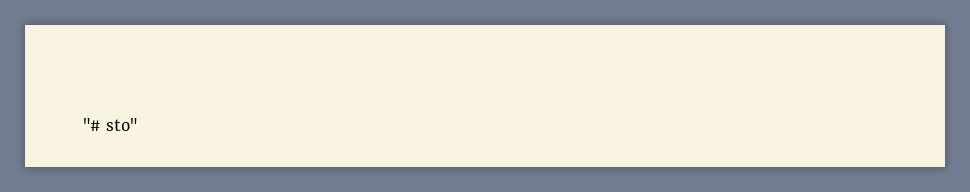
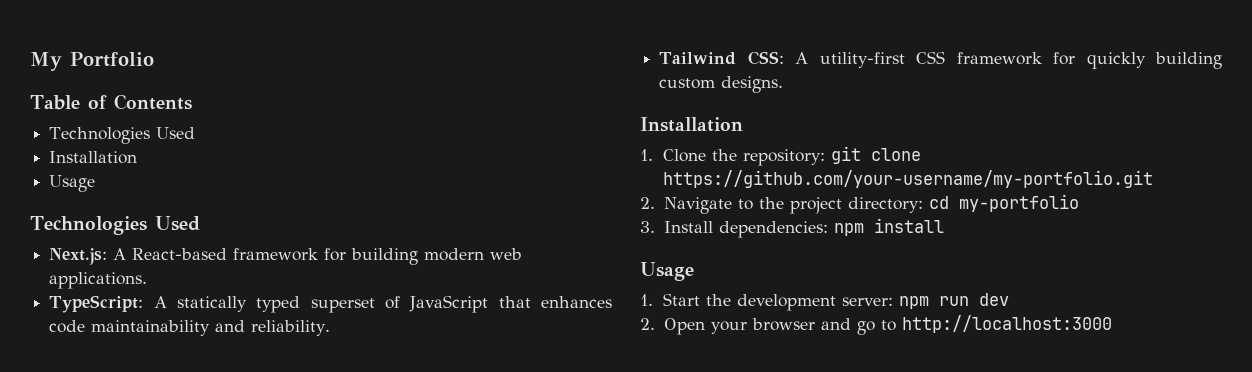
[83,118,138,131] "# sto" -> [30,52,154,71] [30,94,192,110] [49,127,196,144] [49,151,138,164] [49,175,96,192] [30,216,200,235] [49,248,523,265] [49,272,148,289] [49,295,612,313] [49,320,331,336] [659,51,1222,69] [659,76,784,93] [640,117,743,132] [640,146,921,166] [662,170,1153,188] [640,194,1079,214] [640,218,944,238] [640,262,694,281] [640,293,1009,311] [640,315,1112,335] My Portfolio // Table of Contents // Technologies Used // Installation // Usage // Technologies Used // Next.js: A React-based framework for building modern web applications. // TypeScript: A statically typed superset of JavaScript that enhances code maintainability and reliability. // Tailwind CSS: A utility-first CSS framework for quickly building custom designs. // Installation // 1. Clone the repository: git clone https://github.com/your-username/my-portfolio.git // 2. Navigate to the project directory: cd my-portfolio // 3. Install dependencies: npm install // Usage // 1. Start the development server: npm run dev // 2. Open your browser and go to http://localhost:3000

